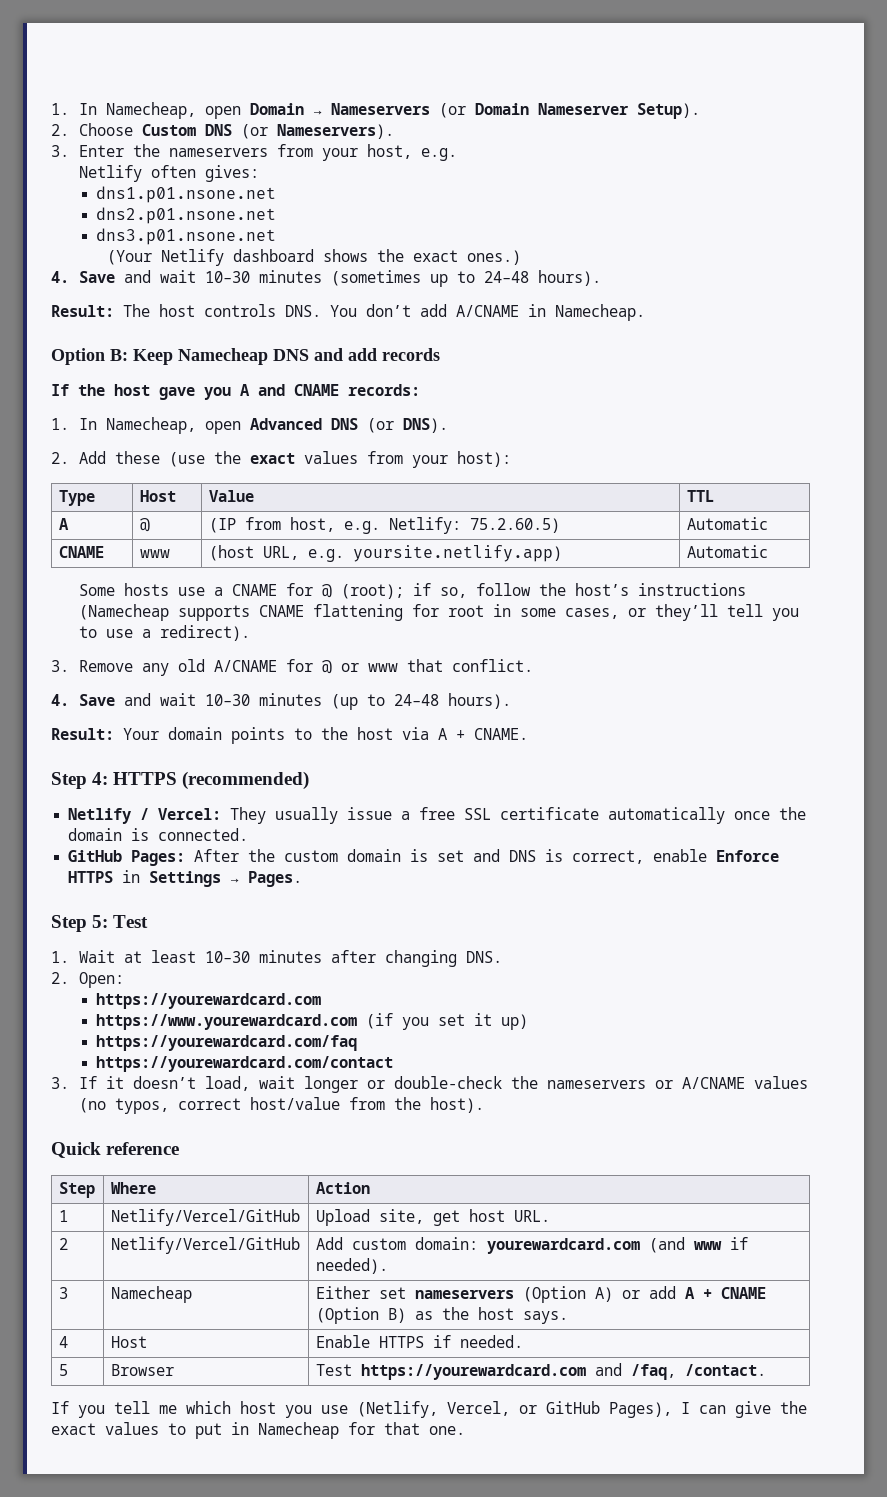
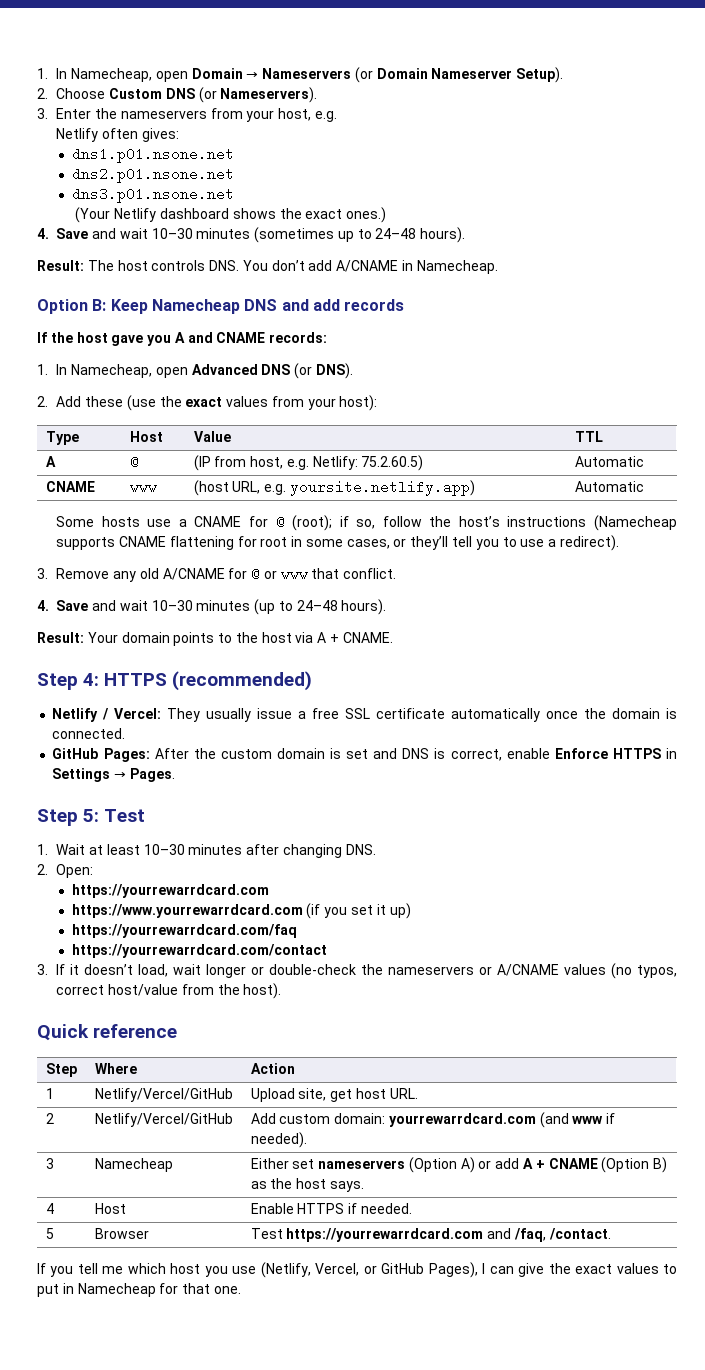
[96,993,322,1009] [96,1014,358,1030] https://yourewardcard.com // https://www.yourewardcard.com -> [71,884,269,898] [71,904,303,918] https://yourrewarrdcard.com // https://www.yourrewarrdcard.com
[96,1035,358,1051] [96,1056,394,1072] https://yourewardcard.com/faq // https://yourewardcard.com/contact -> [71,924,297,938] [71,944,327,958] https://yourrewarrdcard.com/faq // https://yourrewarrdcard.com/contact
[486,1238,640,1254] yourewardcard.com -> [388,1113,536,1127] yourrewarrdcard.com
[360,1364,586,1380] https://yourewardcard.com -> [286,1228,484,1242] https://yourrewarrdcard.com

